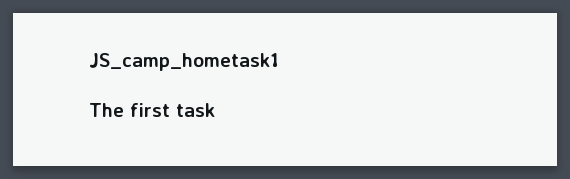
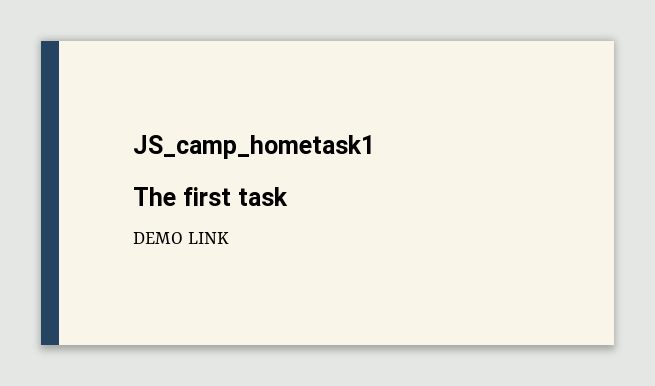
(215, 110) none -> [133,232,230,244] // DEMO LINK

